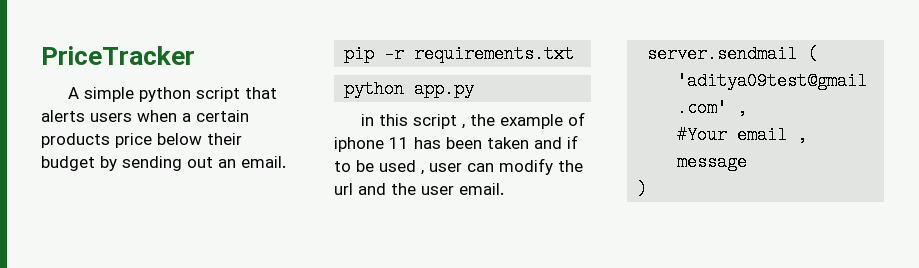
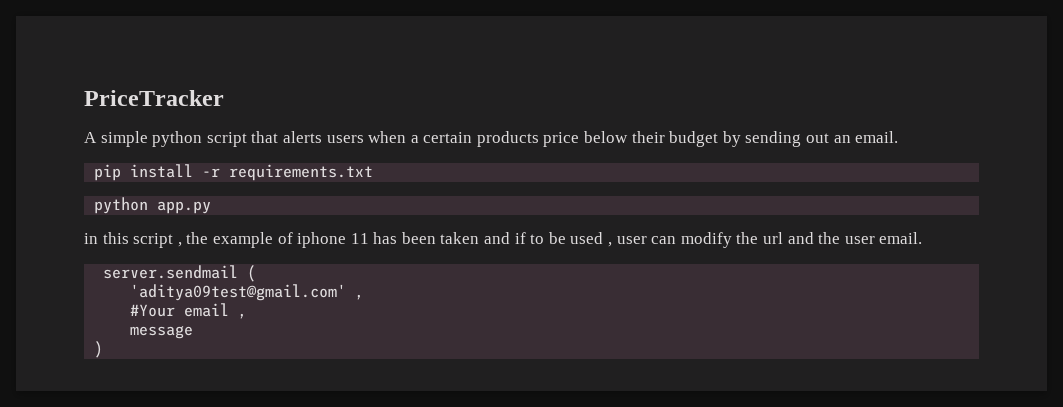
(375, 54) none -> [130,164,194,178] install

